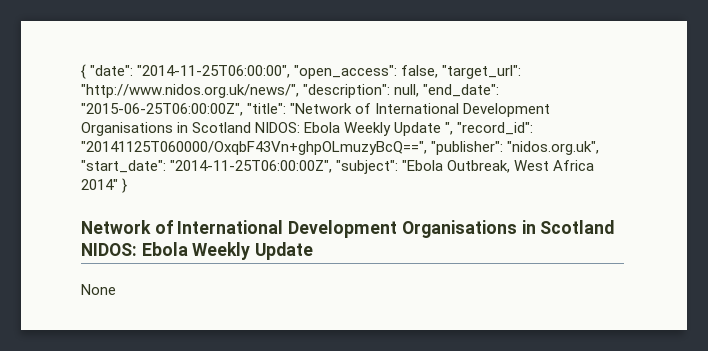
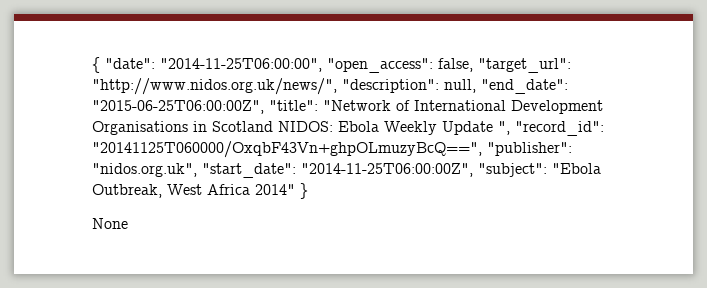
[81,220,615,238] [81,242,314,260] // Network of International Development Organisations in Scotland NIDOS: Ebola Weekly Update -> (308, 191) none

